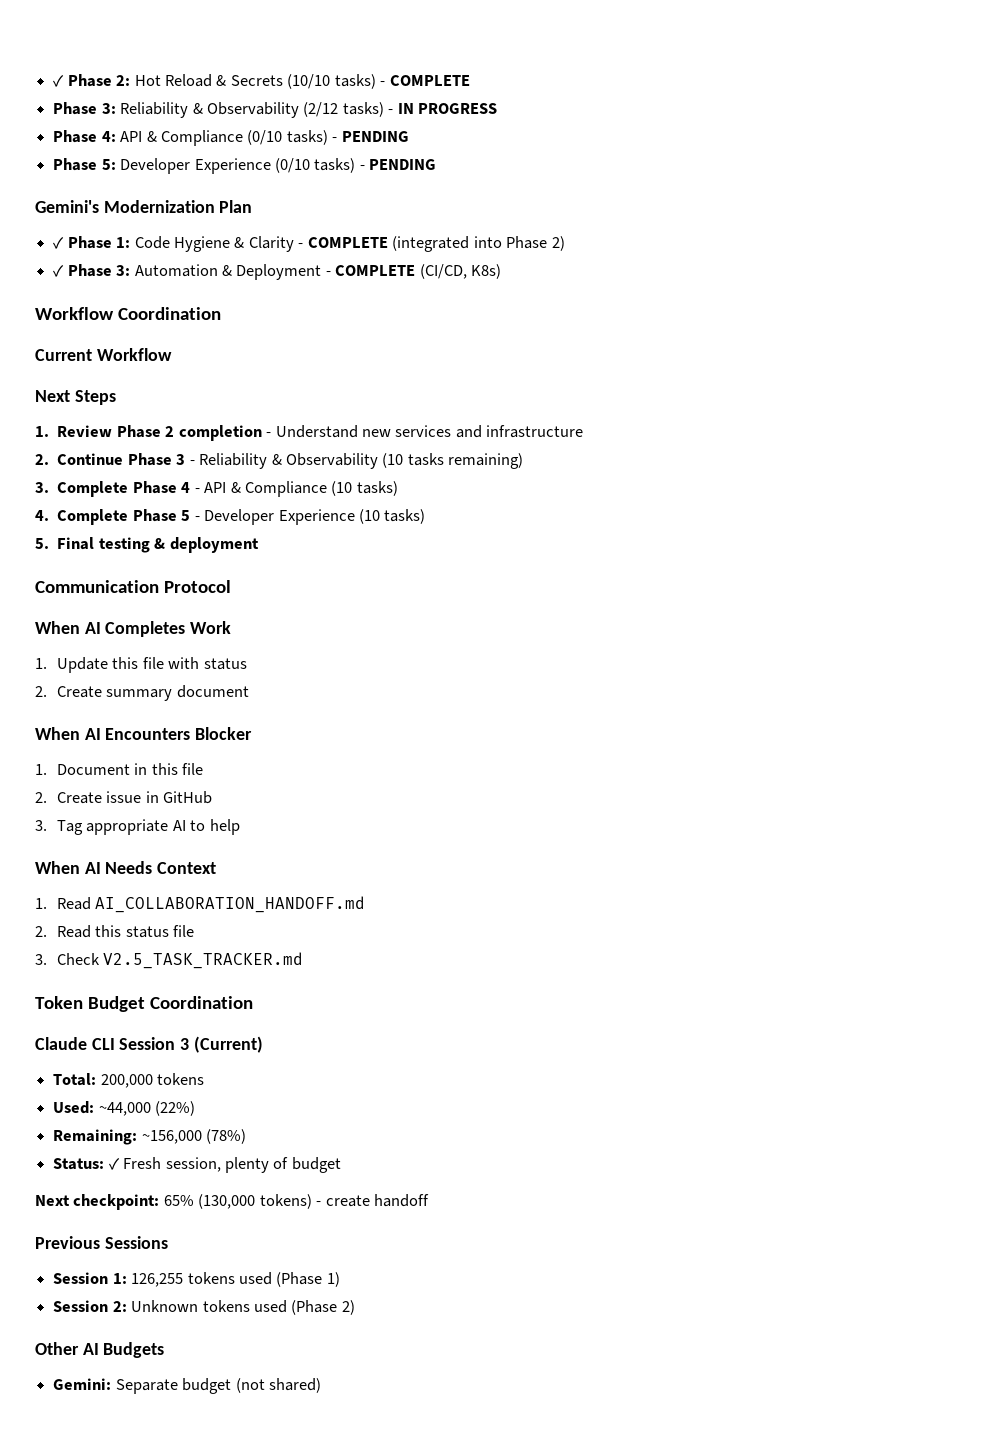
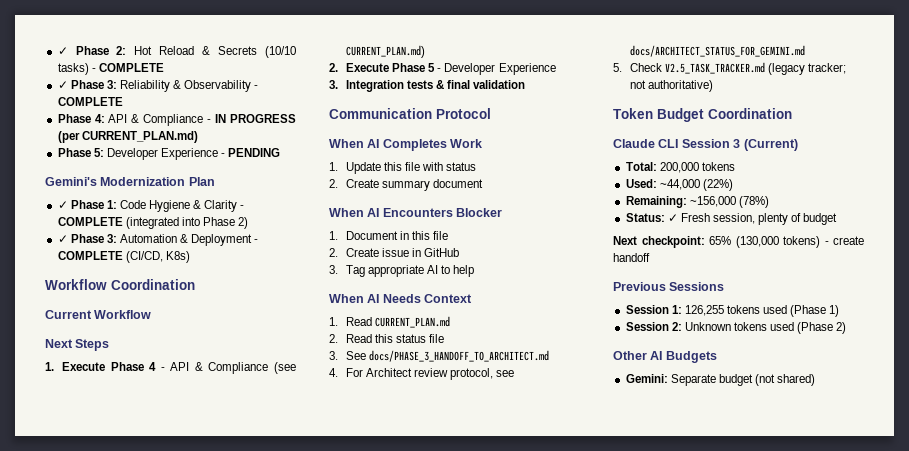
(470, 80) none -> [57,81,68,89] ✓
[303,102,498,117] (2/12 tasks) - IN PROGRESS -> [254,85,259,89] [57,97,123,106] - COMPLETE
[247,130,409,145] (0/10 tasks) - PENDING -> [207,114,296,123] [57,131,198,143] - IN PROGRESS (per CURRENT_PLAN.md)
[274,158,356,173] (0/10 tasks) -> (218, 154) none
[57,425,584,441] [35,453,524,469] [35,481,129,497] Review Phase 2 completion - Understand new services and infrastructure // 2. Continue Phase 3 - Reliability & Observability (10 tasks remaining) // 3. Complete -> [62,362,106,371] Execute
[331,481,398,496] [35,509,129,525] (10 tasks) // 4. Complete -> [274,362,296,374] [346,45,426,58] [329,63,390,72] (see CURRENT_PLAN.md) // 2. Execute
[358,509,426,524] [35,537,259,553] (10 tasks) // 5. Final testing & deployment -> [329,80,526,92] // 3. Integration tests & final validation
[95,896,366,913] AI_COLLABORATION_HANDOFF.md -> [375,316,451,328] CURRENT_PLAN.md
[56,952,304,969] Check V2.5_TASK_TRACKER.md -> [346,350,550,362] [329,368,515,380] [630,45,806,57] [613,62,847,75] [630,80,714,92] See docs/PHASE_3_HANDOFF_TO_ARCHITECT.md // 4. For Architect review protocol, see docs/ARCHITECT_STATUS_FOR_GEMINI.md // 5. Check V2.5_TASK_TRACKER.md (legacy tracker; not authoritative)

